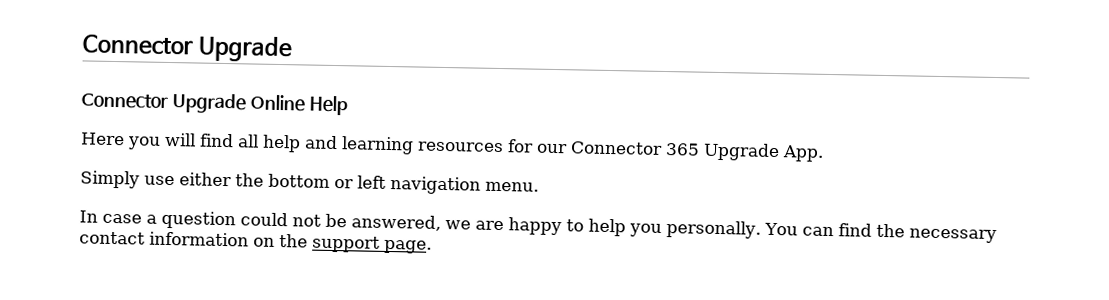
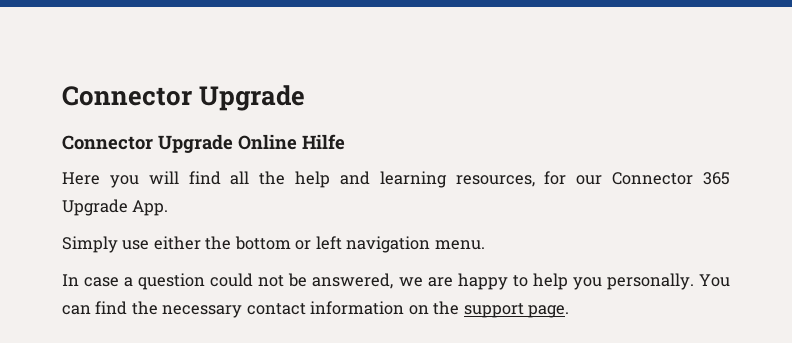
[308,95,348,116] Help -> [302,134,345,150] Hilfe
(259, 141) none -> [259,171,286,185] the
[417,141,504,153] resources -> [455,175,535,187] resources,

